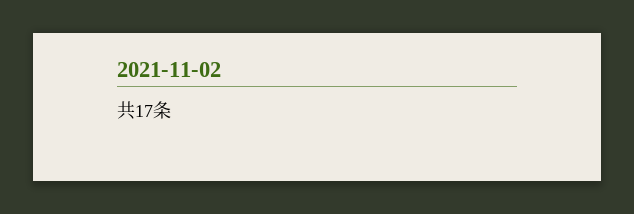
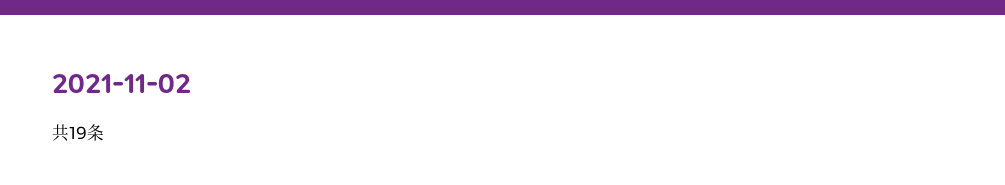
[135,105,153,117] 17 -> [69,126,87,140] 19

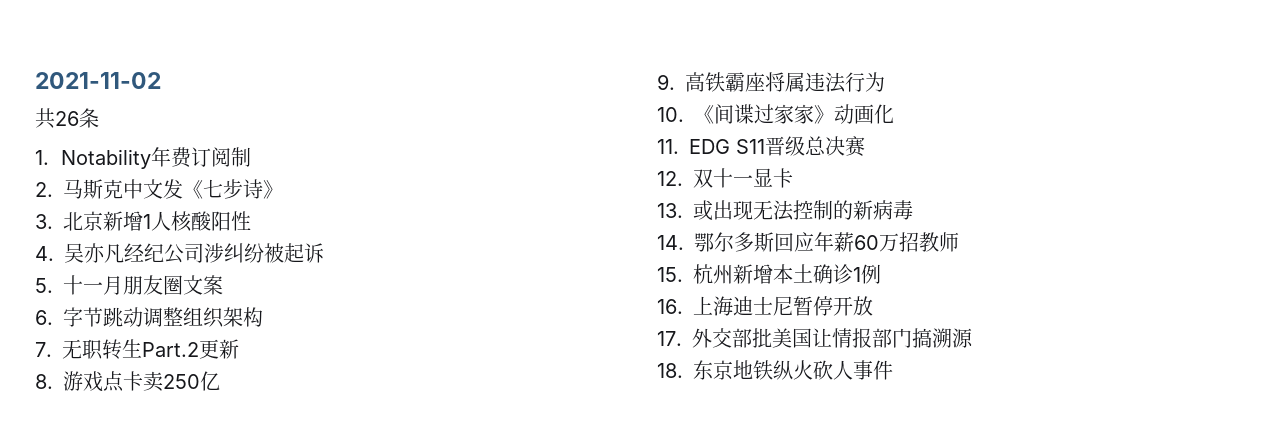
[69,126,87,140] 19 -> [55,111,79,126] 26
(104, 132) none -> [35,147,251,169] [35,179,283,199] [35,211,251,232] [35,243,324,264] [35,275,223,295] [35,307,263,328] [35,339,239,360] [35,371,220,392] [657,72,885,93] [657,104,894,124] [657,136,865,157] [657,168,793,188] [657,200,913,221] [657,232,959,252] [657,264,881,284] [657,296,873,316] [657,328,973,348] [657,360,893,380] // 1. Notability年费订阅制 // 2.马斯克中文发《七步诗》 // 3.北京新增1人核酸阳性 // 4.吴亦凡经纪公司涉纠纷被起诉 // 5.十一月朋友圈文案 // 6.字节跳动调整组织架构 // 7.无职转生Part.2更新 // 8.游戏点卡卖250亿 // 9.高铁霸座将属违法行为 // 10.《间谍过家家》动画化 // 11. EDG S11晋级总决赛 // 12.双十一显卡 // 13.或出现无法控制的新病毒 // 14.鄂尔多斯回应年薪60万招教师 // 15.杭州新增本土确诊1例 // 16.上海迪士尼暂停开放 // 17.外交部批美国让情报部门搞溯源 // 18.东京地铁纵火砍人事件

